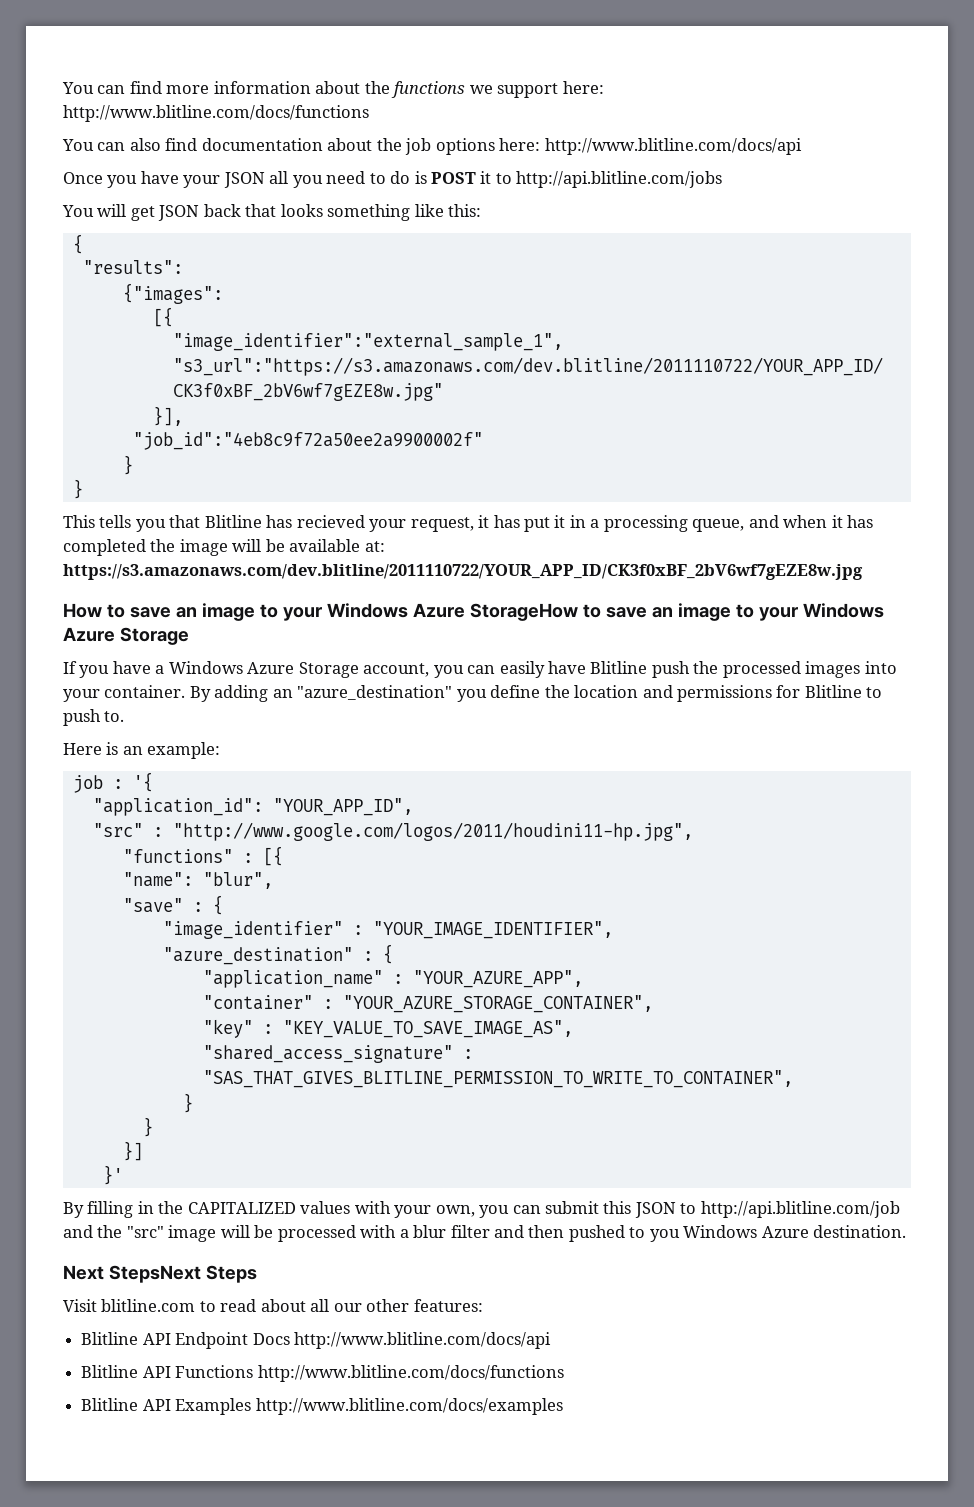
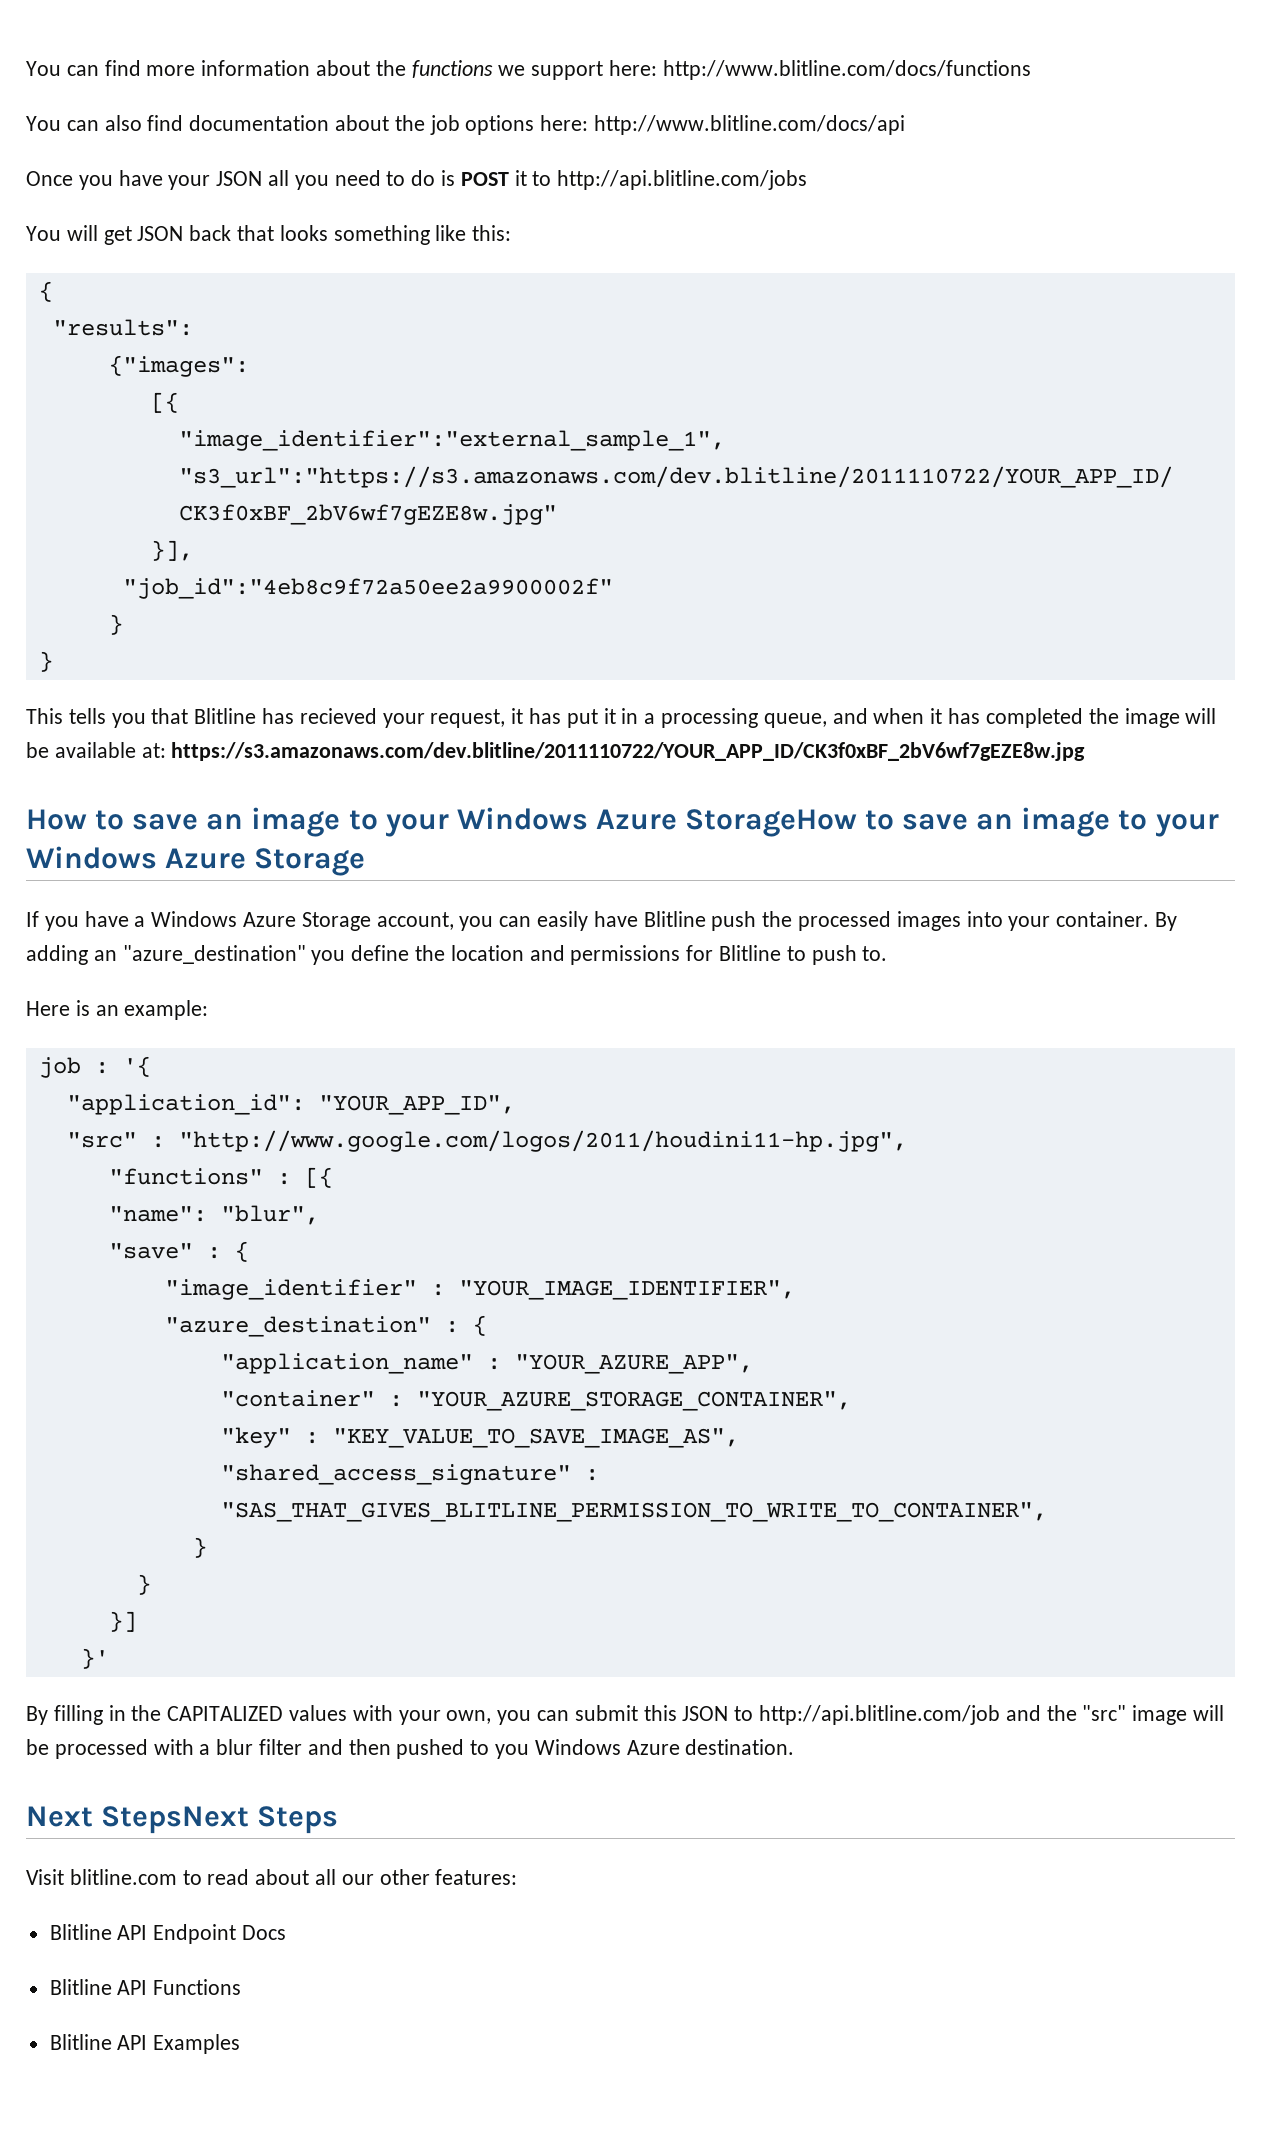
[293,1332,551,1349] http://www.blitline.com/docs/api -> (287, 1932) none
[257,1365,564,1382] http://www.blitline.com/docs/functions -> (242, 1987) none
[255,1398,563,1415] http://www.blitline.com/docs/examples -> (241, 2044) none

